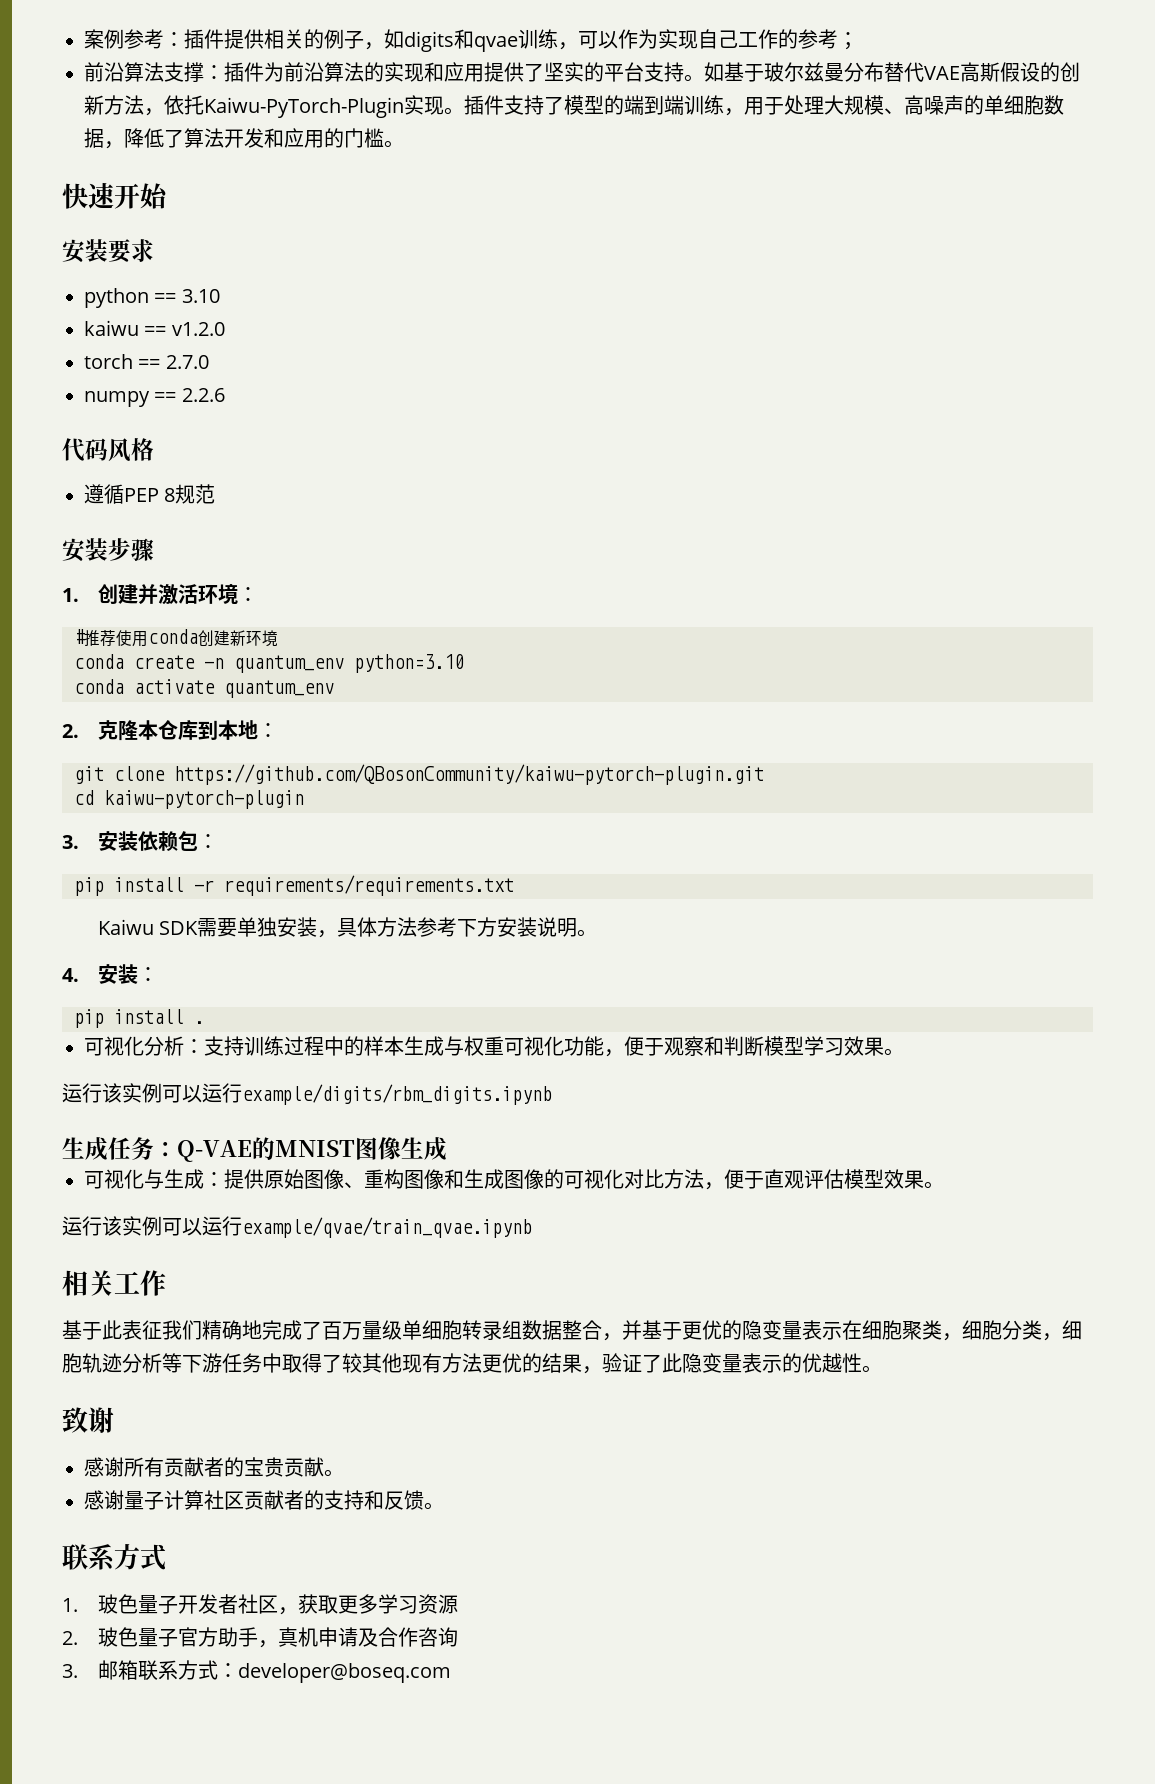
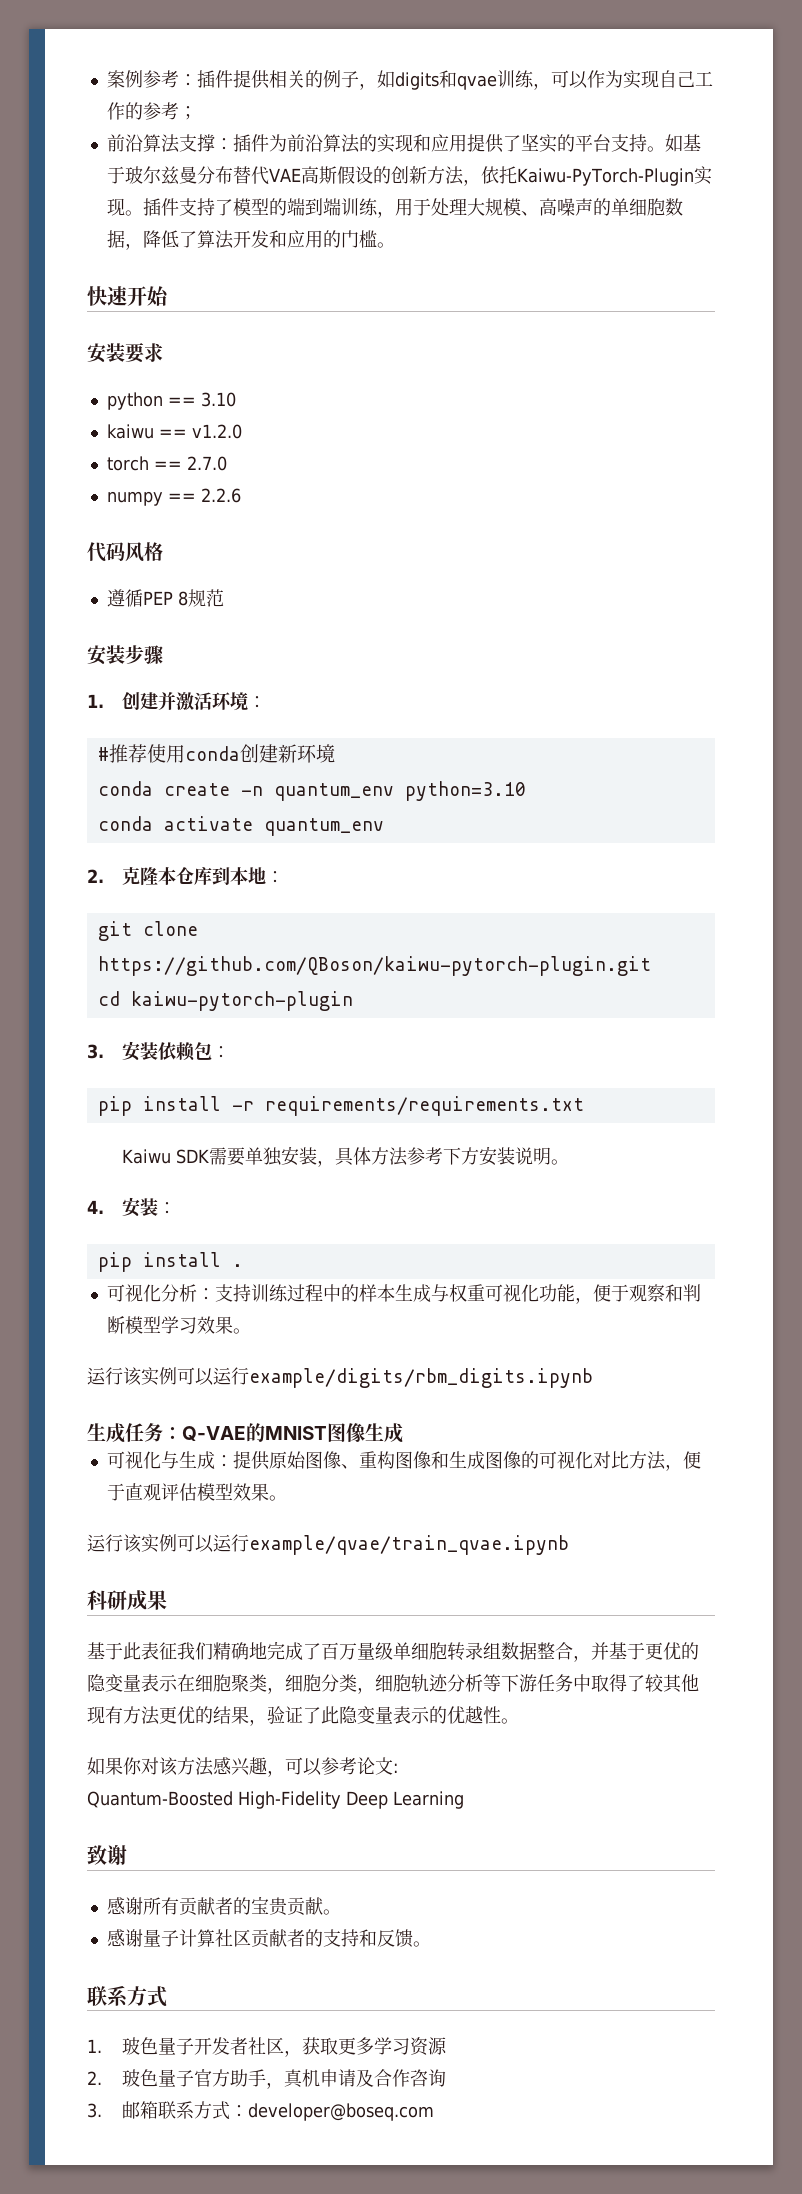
[174,764,764,785] https://github.com/QBosonCommunity/kaiwu-pytorch-plugin.git -> [97,956,651,976] https://github.com/QBoson/kaiwu-pytorch-plugin.git
[62,1270,166,1296] 相关工作 -> [87,1590,167,1610] 科研成果
(882, 1369) none -> [87,1757,398,1777] [87,1791,464,1809] // 如果你对该方法感兴趣，可以参考论文: // Quantum-Boosted High-Fidelity Deep Learning

